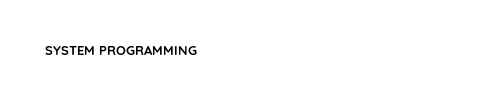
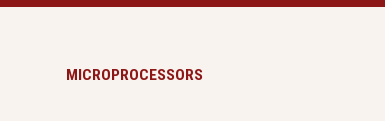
[45,45,197,55] SYSTEM PROGRAMMING -> [66,69,203,80] MICROPROCESSORS

